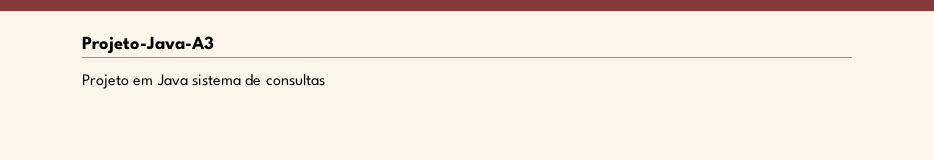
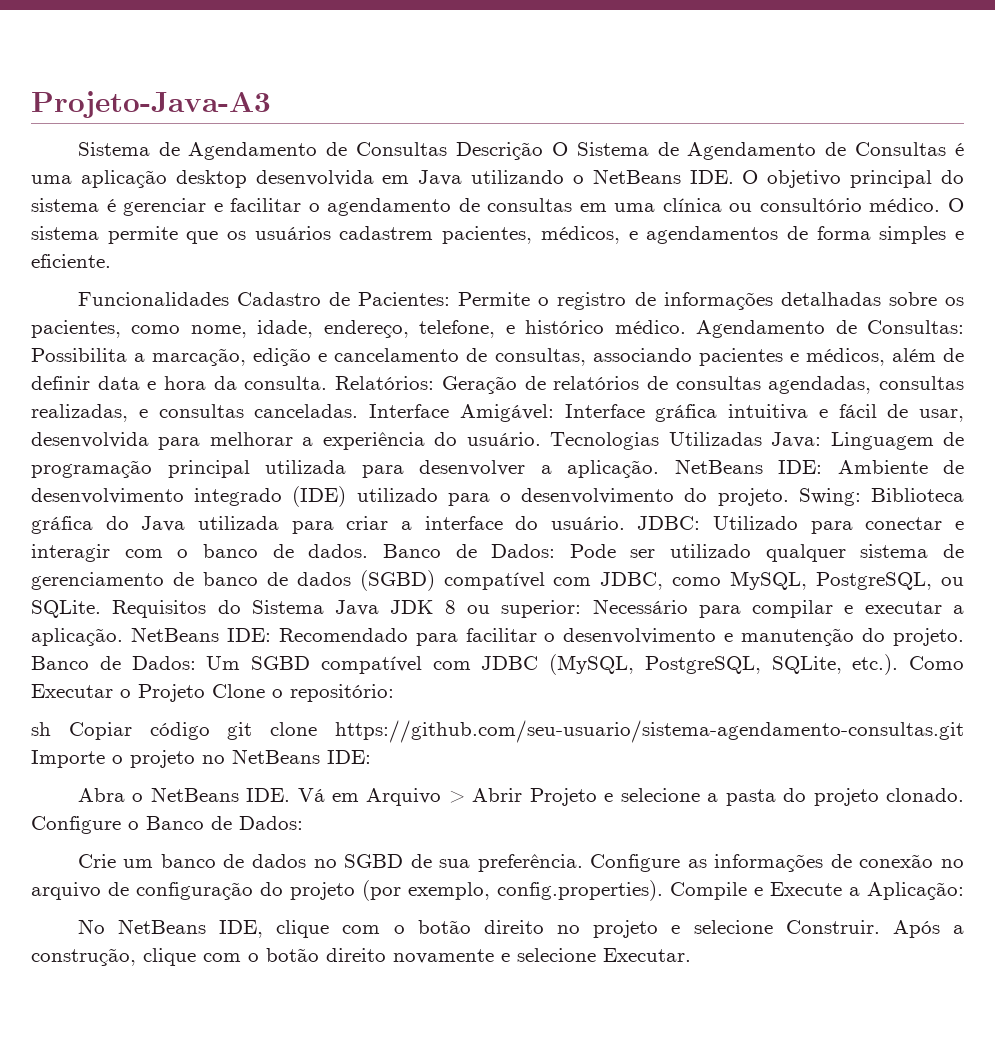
[82,74,325,89] Projeto em Java sistema de consultas -> [77,142,964,160] [31,169,964,188] [31,198,964,216] [31,226,965,244] [31,254,111,268] [77,292,965,310] [31,320,965,338] [31,348,965,366] [31,376,965,394] [31,404,964,422] [31,432,965,450] [31,459,964,478] [31,486,965,507] [31,516,964,534] [31,544,964,562] [31,570,964,591] [31,599,965,618] [31,627,964,646] [31,654,964,675] [31,684,394,702] [31,720,964,743] [31,749,371,768] [77,787,965,806] [31,816,303,834] [77,854,965,872] [31,880,964,901] [77,919,964,938] [31,948,691,966] Sistema de Agendamento de Consultas Descrição O Sistema de Agendamento de Consultas é uma aplicação desktop desenvolvida em Java utilizando o NetBeans IDE. O objetivo principal do sistema é gerenciar e facilitar o agendamento de consultas em uma clínica ou consultório médico. O sistema permite que os usuários cadastrem pacientes, médicos, e agendamentos de forma simples e eficiente. // Funcionalidades Cadastro de Pacientes: Permite o registro de informações detalhadas sobre os pacientes, como nome, idade, endereço, telefone, e histórico médico. Agendamento de Consultas: Possibilita a marcação, edição e cancelamento de consultas, associando pacientes e médicos, além de definir data e hora da consulta. Relatórios: Geração de relatórios de consultas agendadas, consultas realizadas, e consultas canceladas. Interface Amigável: Interface gráfica intuitiva e fácil de usar, desenvolvida para melhorar a experiência do usuário. Tecnologias Utilizadas Java: Linguagem de programação principal utilizada para desenvolver a aplicação. NetBeans IDE: Ambiente de desenvolvimento integrado (IDE) utilizado para o desenvolvimento do projeto. Swing: Biblioteca gráfica do Java utilizada para criar a interface do usuário. JDBC: Utilizado para conectar e interagir com o banco de dados. Banco de Dados: Pode ser utilizado qualquer sistema de gerenciamento de banco de dados (SGBD) compatível com JDBC, como MySQL, PostgreSQL, ou SQLite. Requisitos do Sistema Java JDK 8 ou superior: Necessário para compilar e executar a aplicação. NetBeans IDE: Recomendado para facilitar o desenvolvimento e manutenção do projeto. Banco de Dados: Um SGBD compatível com JDBC (MySQL, PostgreSQL, SQLite, etc.). Como Executar o Projeto Clone o repositório: // sh Copiar código git clone https://github.com/seu-usuario/sistema-agendamento-consultas.git Importe o projeto no NetBeans IDE: // Abra o NetBeans IDE. Vá em Arquivo > Abrir Projeto e selecione a pasta do projeto clonado. Configure o Banco de Dados: // Crie um banco de dados no SGBD de sua preferência. Configure as informações de conexão no arquivo de configuração do projeto (por exemplo, config.properties). Compile e Execute a Aplicação: // No NetBeans IDE, clique com o botão direito no projeto e selecione Construir. Após a construção, clique com o botão direito novamente e selecione Executar.

